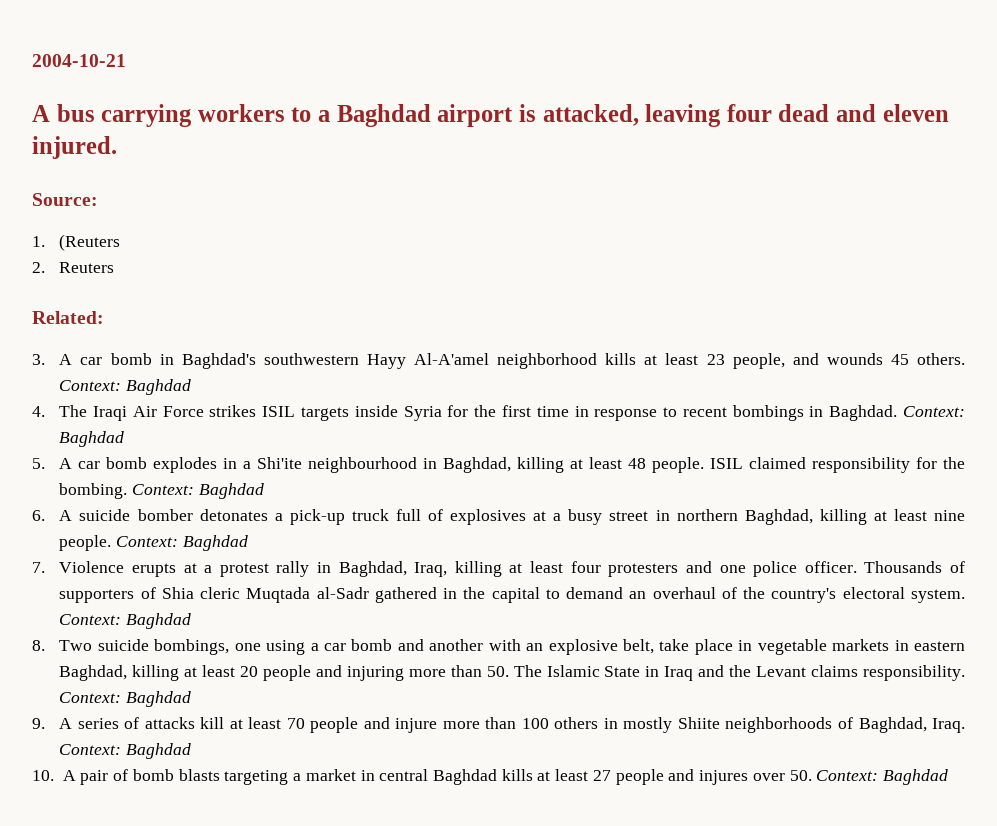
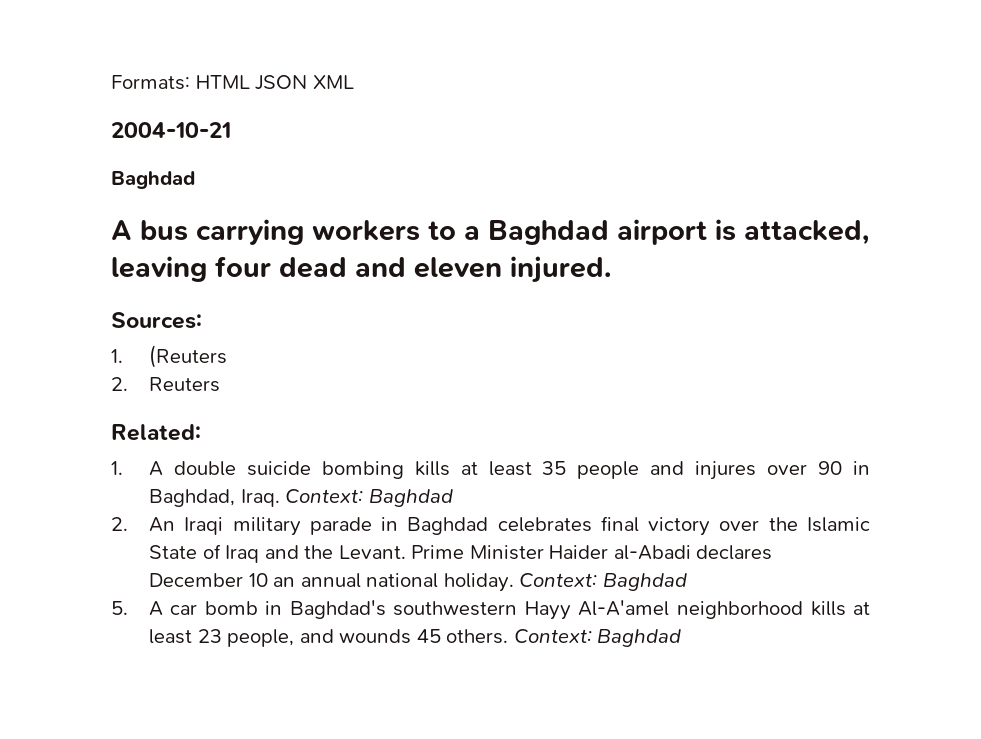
(32, 60) none -> [111,75,354,90] Formats: HTML JSON XML //
(126, 60) none -> [111,171,195,189] // Baghdad
[32,193,98,206] Source: -> [111,312,202,329] Sources:
[32,354,45,365] 3. -> [111,461,870,480] [148,489,453,507] [111,516,871,536] [148,544,773,563] [148,573,687,592] [111,601,128,615] 1. A double suicide bombing kills at least 35 people and injures over 90 in Baghdad, Iraq. Context: Baghdad // 2. An Iraqi military parade in Baghdad celebrates final victory over the Islamic State of Iraq and the Levant. Prime Minister Haider al-Abadi declares December 10 an annual national holiday. Context: Baghdad // 5.
[32,405,966,421] [59,431,125,447] [32,457,965,473] [59,483,264,499] [32,509,966,525] [59,535,248,551] [32,561,965,577] [59,587,966,603] [59,613,192,629] [32,639,966,655] [59,665,966,681] [59,691,192,707] [32,717,966,733] [59,743,192,759] [32,769,948,785] // 4. The Iraqi Air Force strikes ISIL targets inside Syria for the first time in response to recent bombings in Baghdad. Context: Baghdad // 5. A car bomb explodes in a Shi'ite neighbourhood in Baghdad, killing at least 48 people. ISIL claimed responsibility for the bombing. Context: Baghdad // 6. A suicide bomber detonates a pick-up truck full of explosives at a busy street in northern Baghdad, killing at least nine people. Context: Baghdad // 7. Violence erupts at a protest rally in Baghdad, Iraq, killing at least four protesters and one police officer. Thousands of supporters of Shia cleric Muqtada al-Sadr gathered in the capital to demand an overhaul of the country's electoral system. Context: Baghdad // 8. Two suicide bombings, one using a car bomb and another with an explosive belt, take place in vegetable markets in eastern Baghdad, killing at least 20 people and injuring more than 50. The Islamic State in Iraq and the Levant claims responsibility. Context: Baghdad // 9. A series of attacks kill at least 70 people and injure more than 100 others in mostly Shiite neighborhoods of Baghdad, Iraq. Context: Baghdad // 10. A pair of bomb blasts targeting a market in central Baghdad kills at least 27 people and injures over 50. Context: Baghdad -> (682, 638) none

